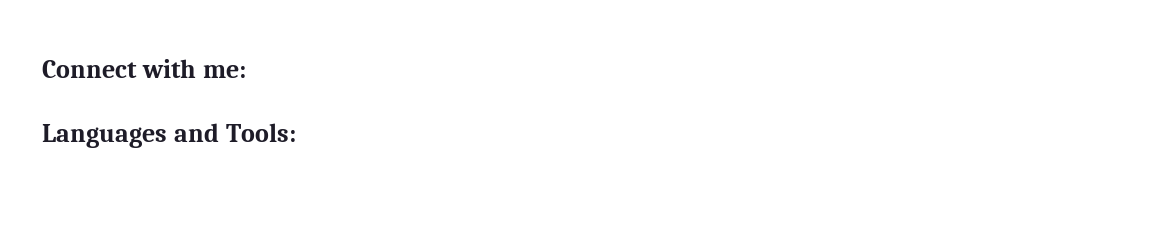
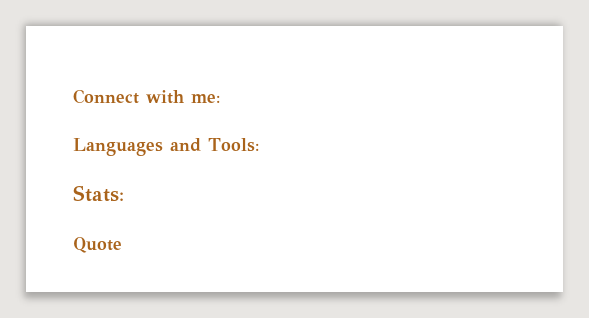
(296, 132) none -> [73,185,124,202] [73,237,122,253] // Stats: // Quote

